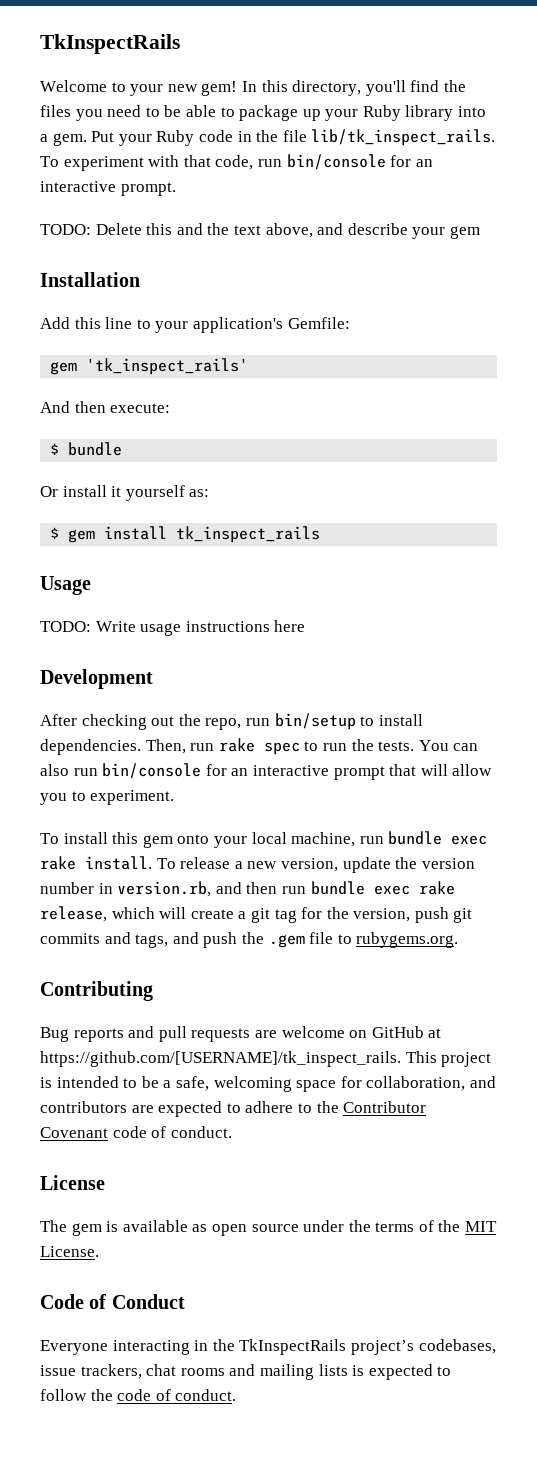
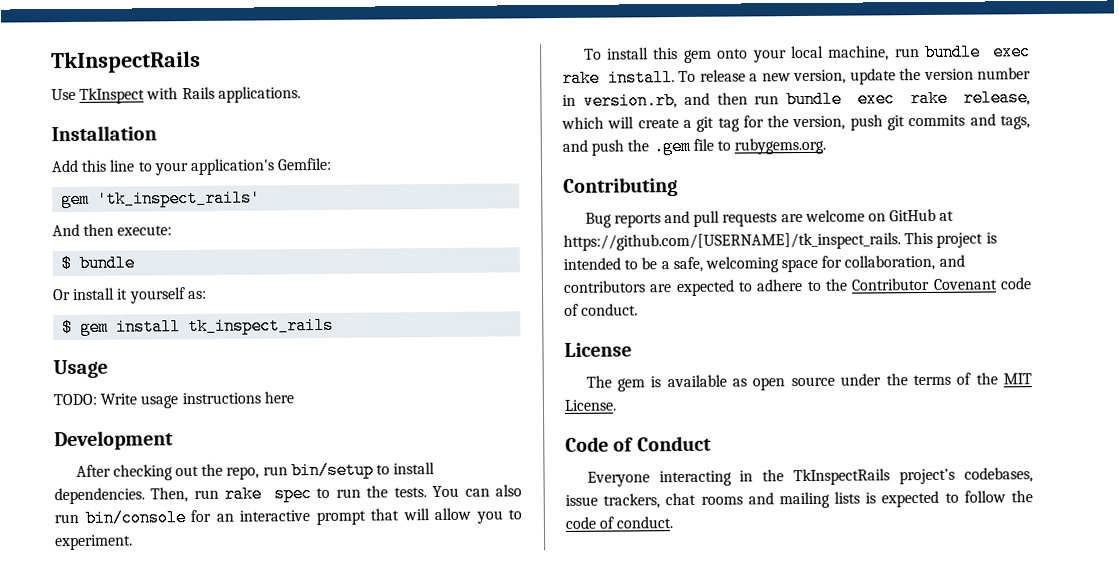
[40,80,466,96] [40,105,487,121] [40,129,496,146] [40,154,433,171] [40,181,176,196] [40,223,480,239] Welcome to your new gem! In this directory, you'll find the files you need to be able to package up your Ruby library into a gem. Put your Ruby code in the file lib/tk_inspect_rails. To experiment with that code, run bin/console for an interactive prompt. // TODO: Delete this and the text above, and describe your gem -> [51,86,301,104] Use TkInspect with Rails applications.

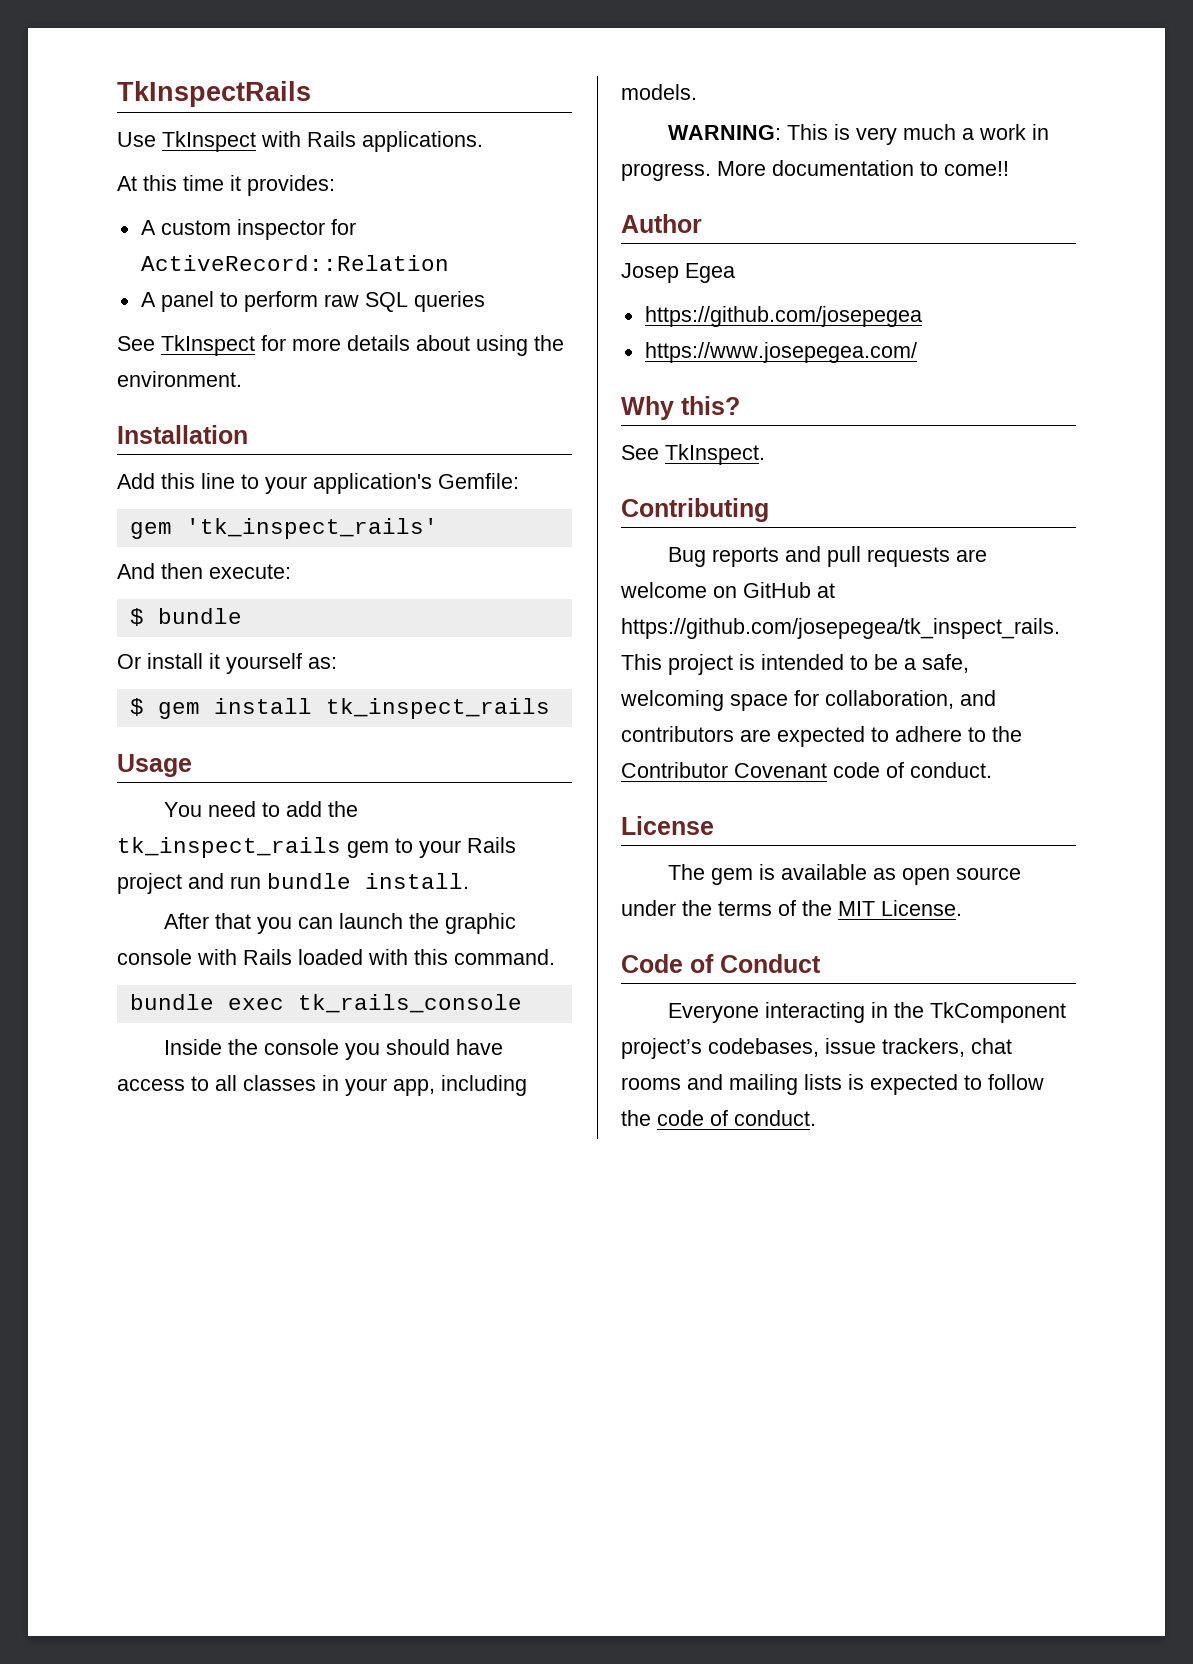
(301, 94) none -> [117,175,335,196] [140,219,356,240] [140,255,449,271] [140,291,485,312] [117,335,564,356] [117,371,242,387] // At this time it provides: // A custom inspector for ActiveRecord::Relation // A panel to perform raw SQL queries // See TkInspect for more details about using the environment.
[53,391,294,409] [54,430,174,451] [75,461,436,481] [54,484,522,505] [54,507,522,527] [54,534,133,551] [583,43,1031,63] [562,67,1031,87] [562,89,1030,110] [561,113,1030,132] [562,137,827,156] TODO: Write usage instructions here // Development // After checking out the repo, run bin/setup to install dependencies. Then, run rake spec to run the tests. You can also run bin/console for an interactive prompt that will allow you to experiment. // To install this gem onto your local machine, run bundle exec rake install. To release a new version, update the version number in version.rb, and then run bundle exec rake release, which will create a git tag for the version, push git commits and tags, and push the .gem file to rubygems.org. -> [163,801,358,817] [117,837,516,858] [117,873,469,894] [163,913,516,934] [117,949,555,965] [129,994,522,1013] [163,1039,503,1060] [117,1075,527,1096] [621,84,697,100] [667,124,1049,145] [621,160,1009,181] [621,214,702,233] [621,263,735,283] [644,306,922,327] [644,342,917,363] [621,396,740,420] [621,444,765,465] You need to add the tk_inspect_rails gem to your Rails project and run bundle install. // After that you can launch the graphic console with Rails loaded with this command. // bundle exec tk_rails_console // Inside the console you should have access to all classes in your app, including models. // WARNING: This is very much a work in progress. More documentation to come!! // Author // Josep Egea // https://github.com/josepegea // https://www.josepegea.com/ // Why this? // See TkInspect.
[563,232,901,251] https://github.com/[USERNAME]/tk_inspect_rails. -> [621,618,1060,639] https://github.com/josepegea/tk_inspect_rails.
[793,468,891,486] TkInspectRails -> [929,1002,1066,1023] TkComponent

